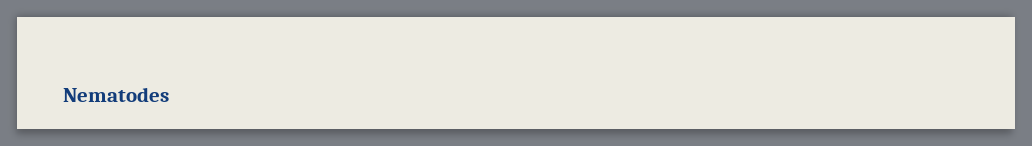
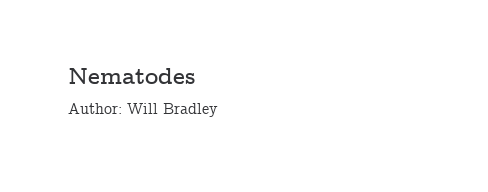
(169, 94) none -> [68,103,218,117] // Author: Will Bradley

